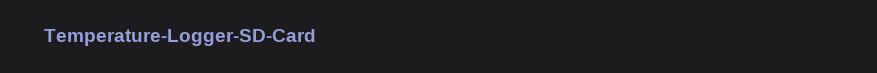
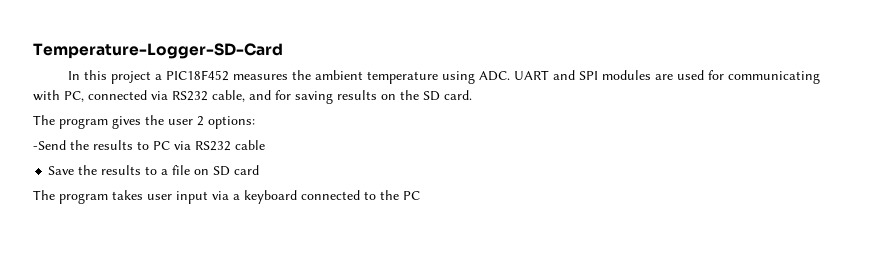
(316, 37) none -> [67,70,820,84] [33,90,472,104] [33,115,255,129] [33,140,265,151] [48,165,260,176] [33,190,420,204] // In this project a PIC18F452 measures the ambient temperature using ADC. UART and SPI modules are used for communicating with PC, connected via RS232 cable, and for saving results on the SD card. // The program gives the user 2 options: // -Send the results to PC via RS232 cable // Save the results to a file on SD card // The program takes user input via a keyboard connected to the PC

